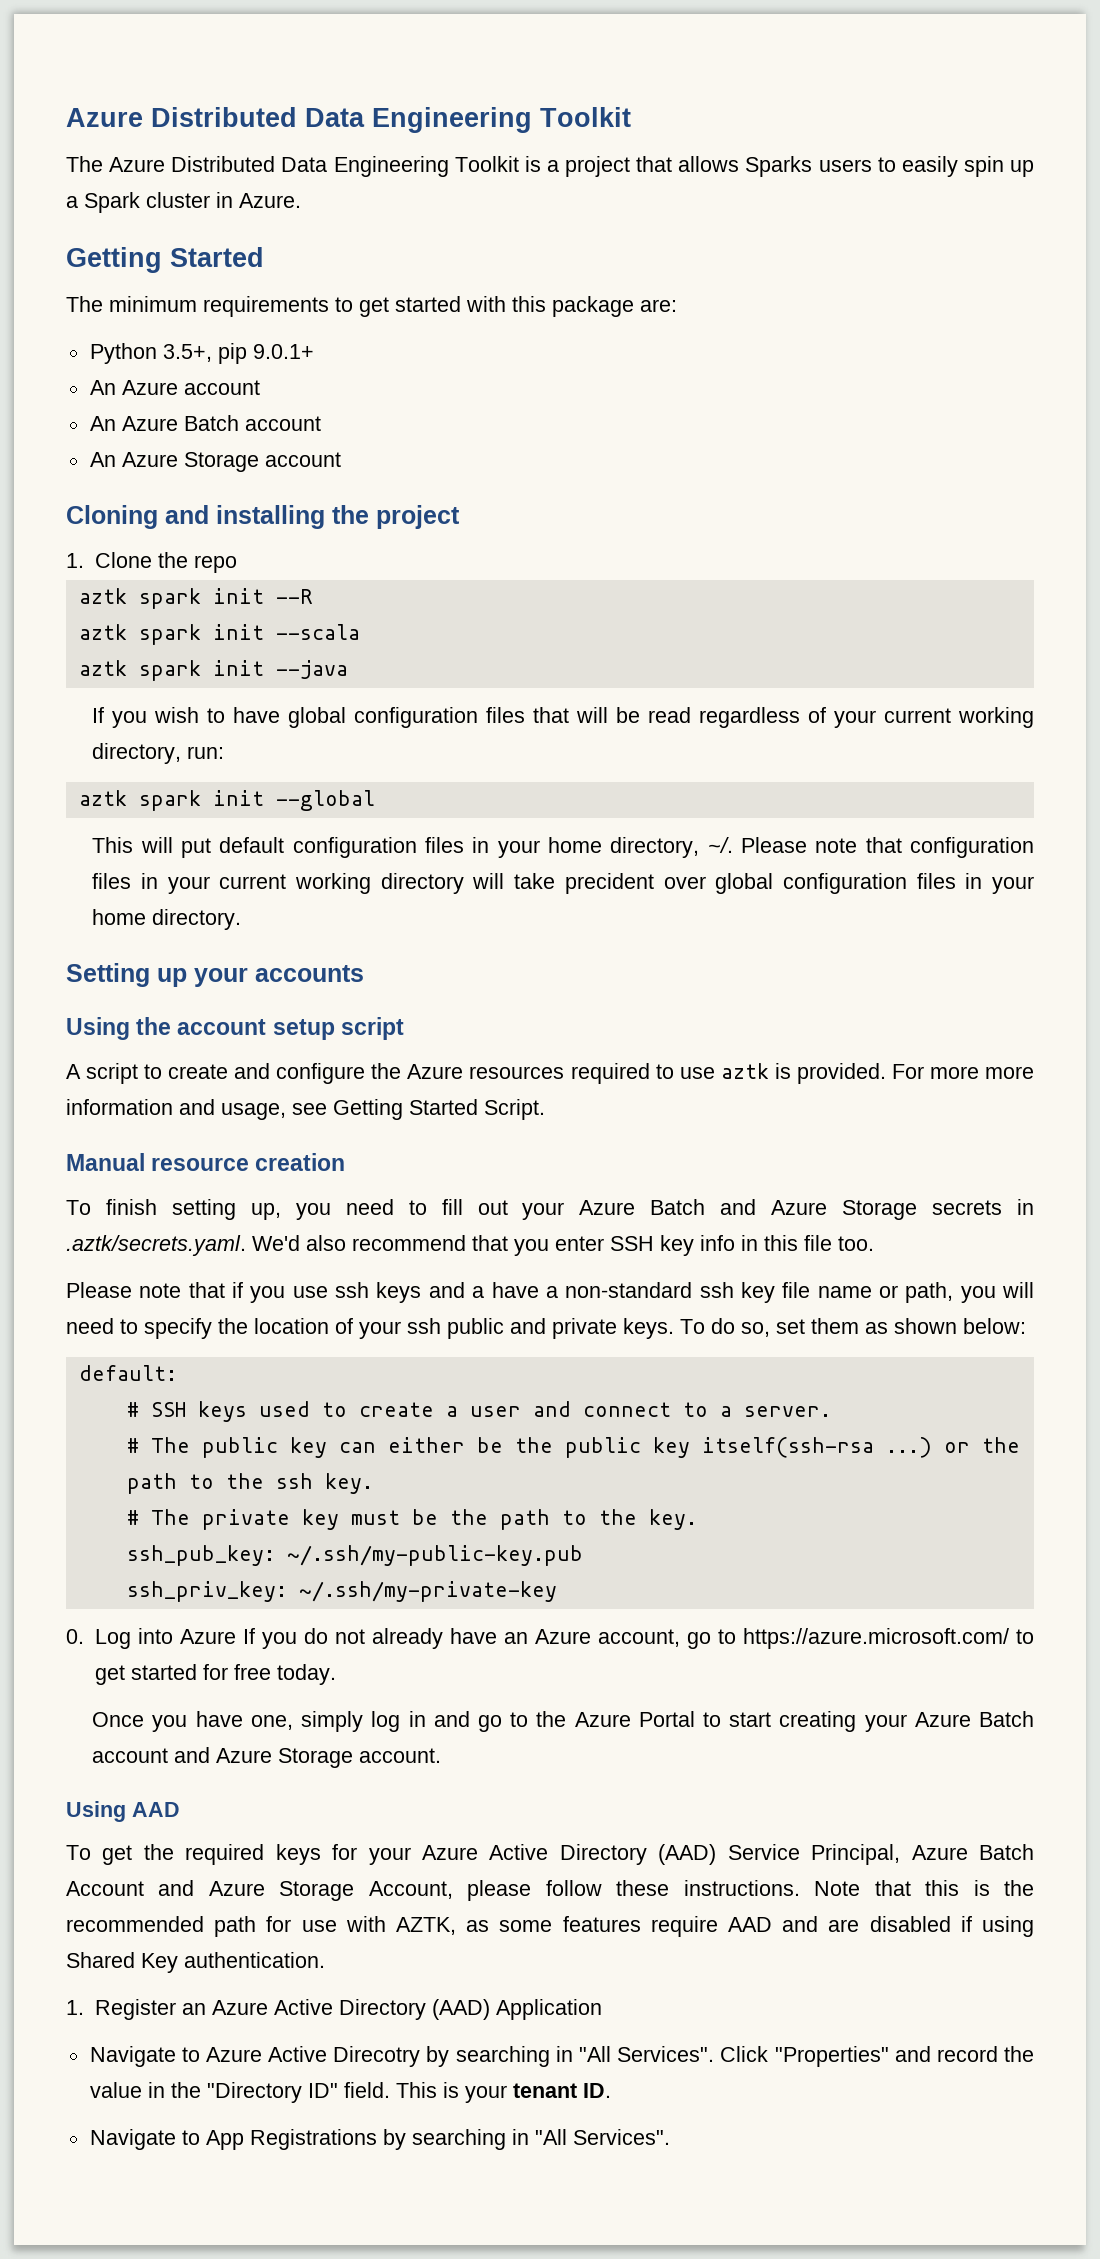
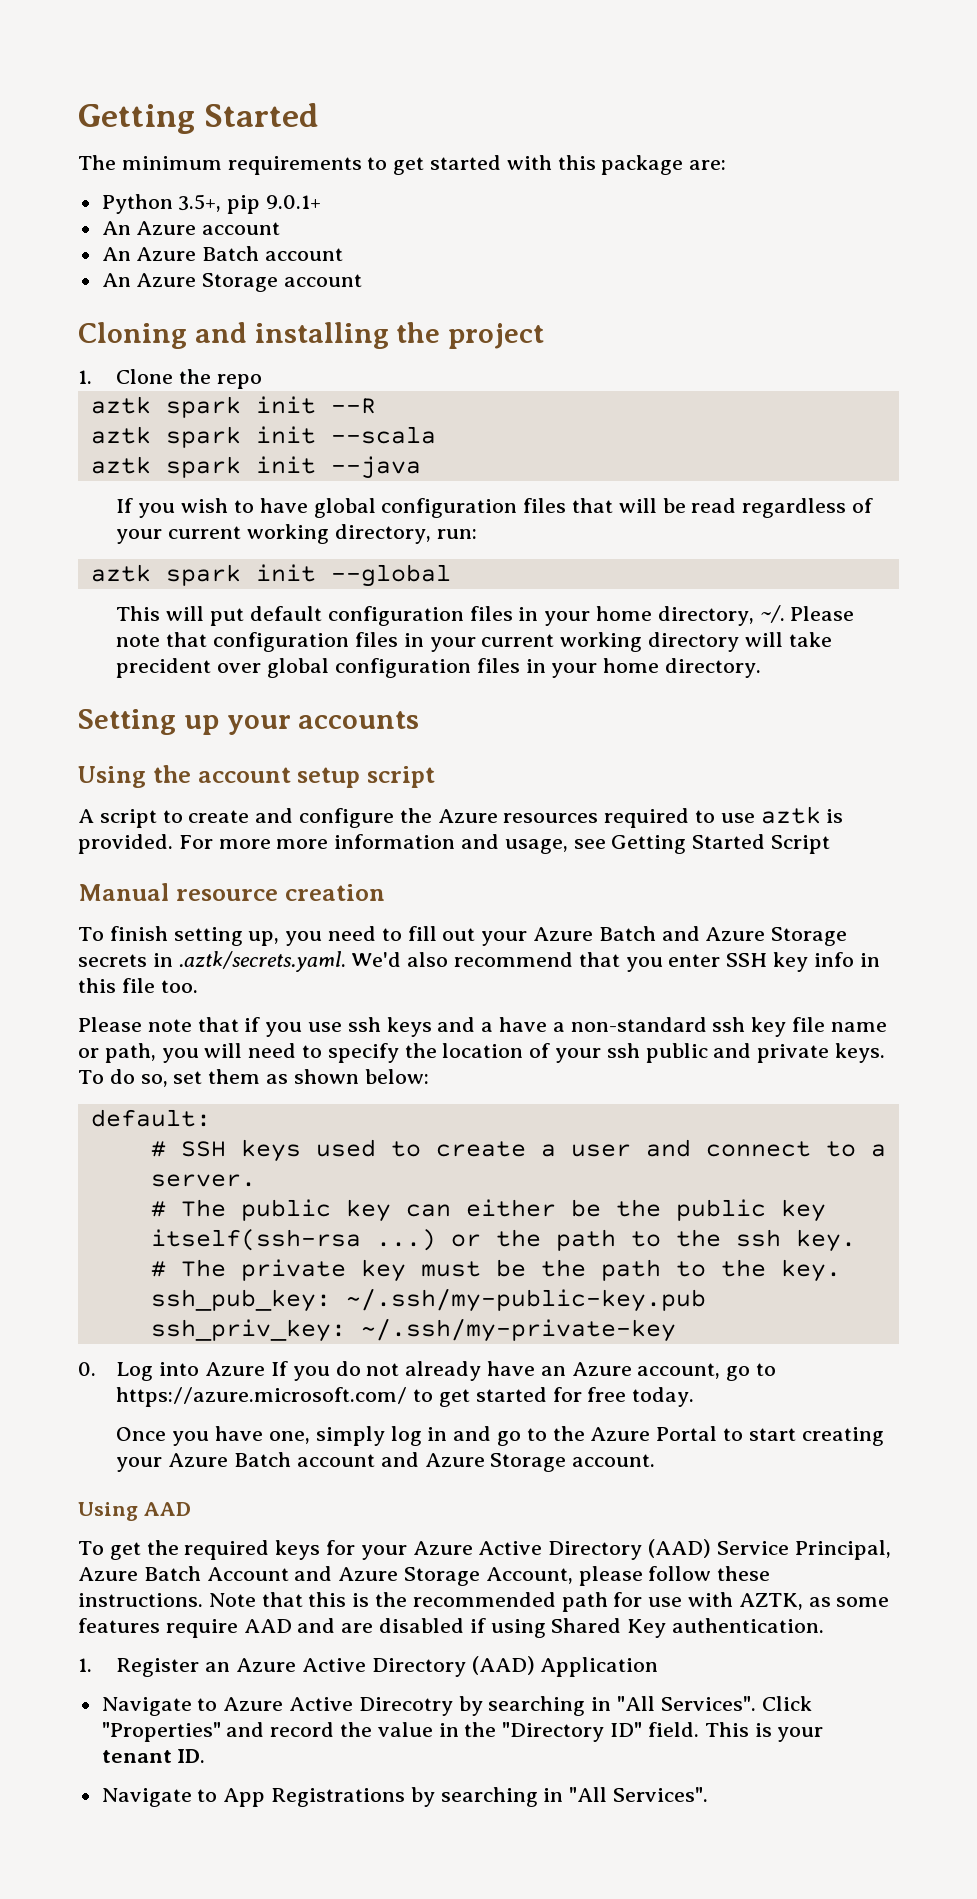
[66,107,631,133] [66,156,1034,177] [66,192,301,213] Azure Distributed Data Engineering Toolkit // The Azure Distributed Data Engineering Toolkit is a project that allows Sparks users to easily spin up a Spark cluster in Azure. // -> (78, 119) none
[484,1099,545,1120] Script. -> [771,835,831,854] Script

